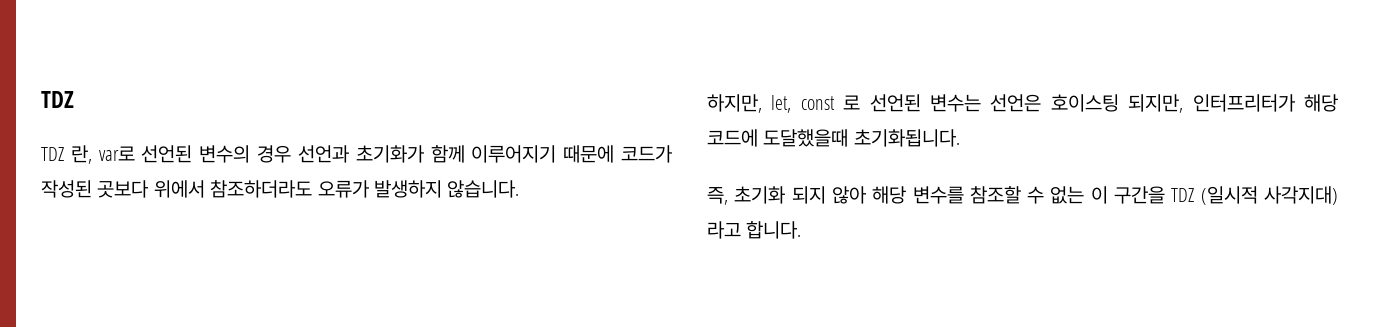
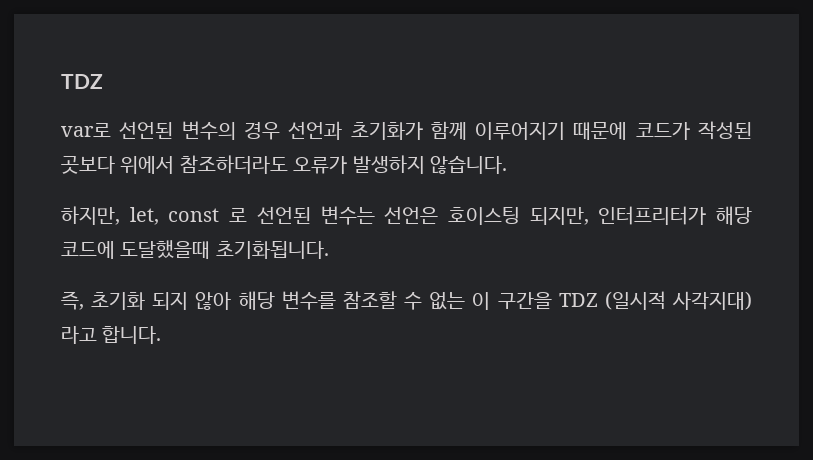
[41,145,92,164] TDZ 란, -> (103, 81) none

